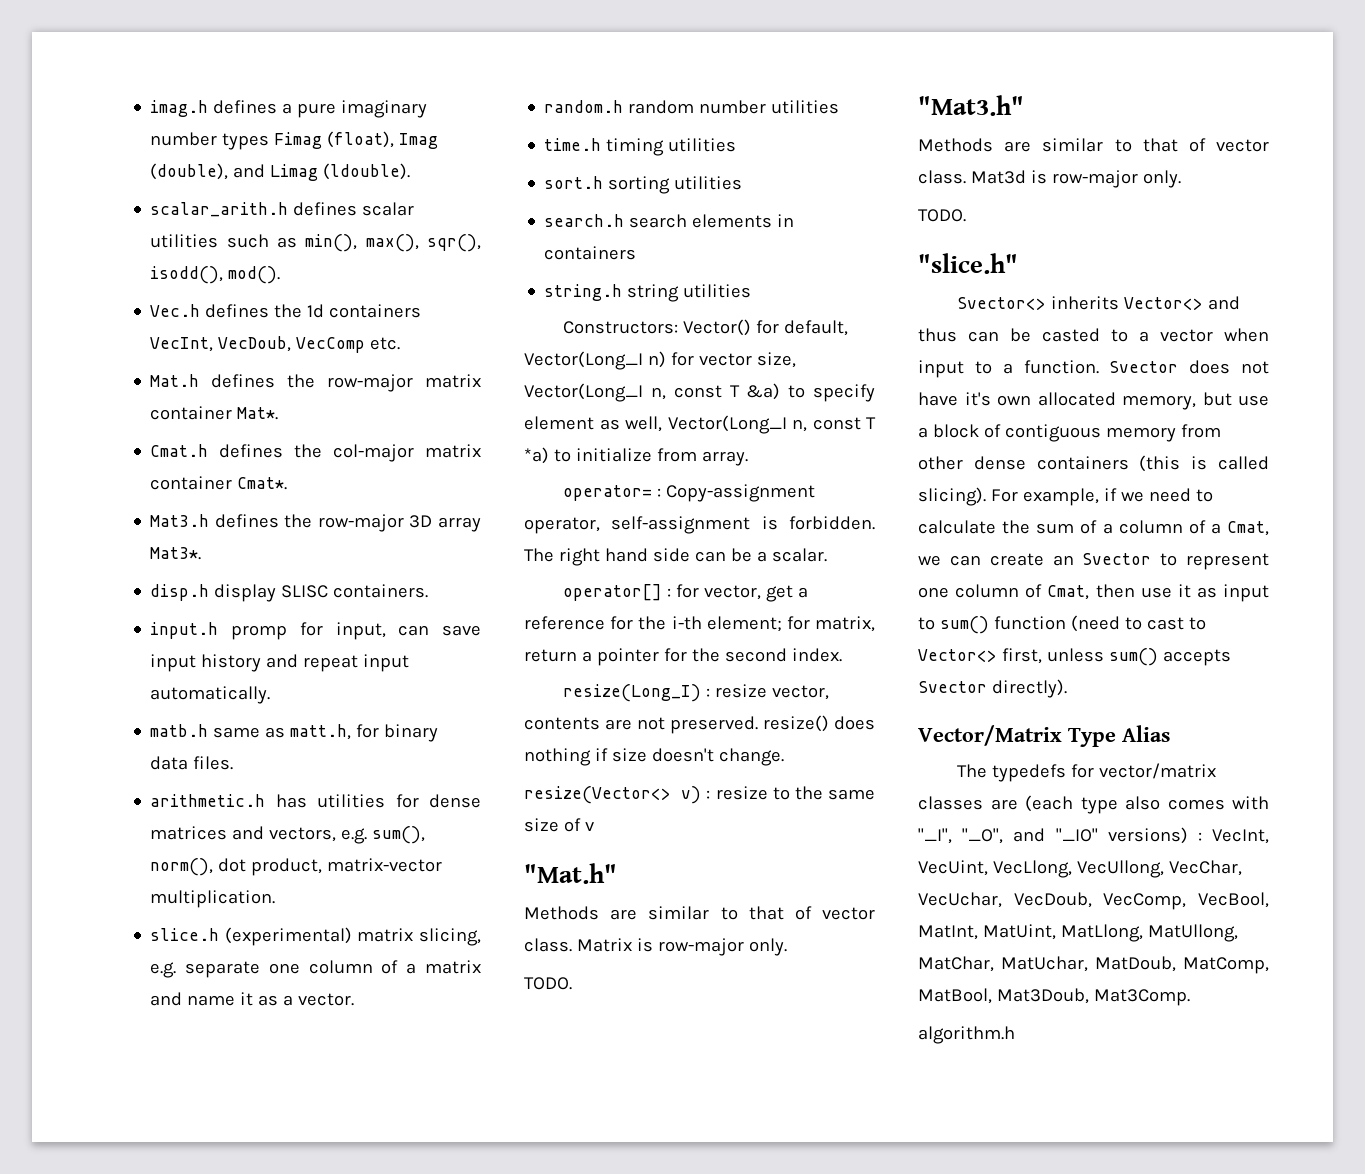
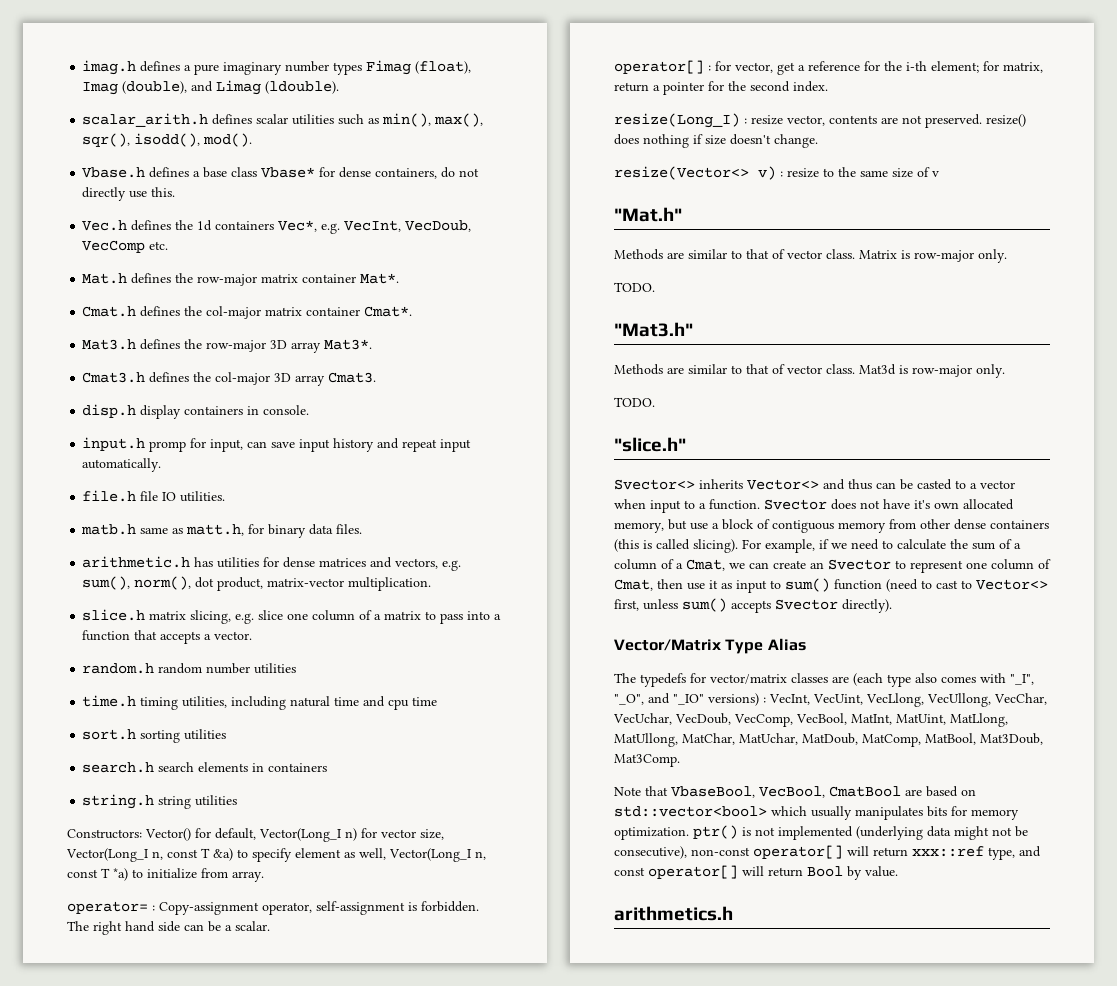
(281, 275) none -> [82,167,480,179] [82,187,176,201] // Vbase.h defines a base class Vbase* for dense containers, do not directly use this.
(422, 311) none -> [278,220,341,234] Vec*, e.g.
(202, 553) none -> [82,372,377,386] // Cmat3.h defines the col-major 3D array Cmat3.
[281,584,429,598] SLISC containers. -> [184,405,310,415] containers in console.
(271, 695) none -> [82,490,226,502] // file.h file IO utilities.
[224,927,352,946] (experimental) -> (146, 615) none
[185,961,261,978] separate -> [258,610,284,620] slice
[150,992,279,1006] and name it as -> [425,611,502,624] [82,630,201,644] to pass into a function that accepts
[668,138,737,152] utilities -> [182,696,438,710] utilities, including natural time and cpu time
[918,1026,1015,1044] algorithm.h -> [614,786,976,798] [614,806,1019,820] [614,825,1028,840] [614,845,1041,860] [614,865,898,880] [614,906,733,921] Note that VbaseBool, VecBool, CmatBool are based on std::vector<bool> which usually manipulates bits for memory optimization. ptr() is not implemented (underlying data might not be consecutive), non-const operator[] will return xxx::ref type, and const operator[] will return Bool by value. // arithmetics.h

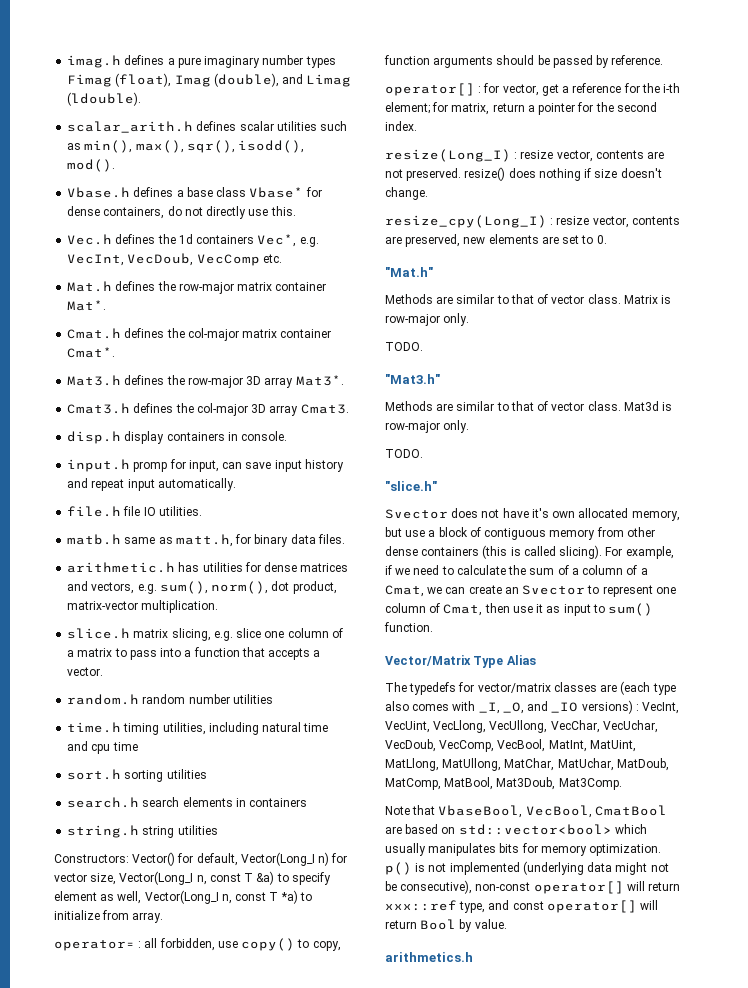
[159,901,479,915] [67,921,270,935] Copy-assignment operator, self-assignment is forbidden. The right hand side can be a scalar. -> [144,938,341,951] [384,55,664,68] all forbidden, use copy() to copy, function arguments should be passed by reference.
[614,166,939,180] resize(Vector<> v) : resize to the same size of v -> [385,215,680,228] [385,234,607,247] resize_cpy(Long_I) : resize vector, contents are preserved, new elements are set to 0.
[614,479,1015,490] [614,499,760,513] Svector<> inherits Vector<> and thus can be casted to a vector when input to a function. -> (437, 486) none
[834,579,1048,592] [614,598,892,613] function (need to cast to Vector<> first, unless sum() accepts Svector directly). -> [384,622,433,632] function.
[1010,674,1034,685] [614,693,704,705] "_I", "_O", and "_IO" -> [478,701,579,714] _I, _O, and _IO
[693,825,738,839] ptr() -> [385,862,412,875] p()

